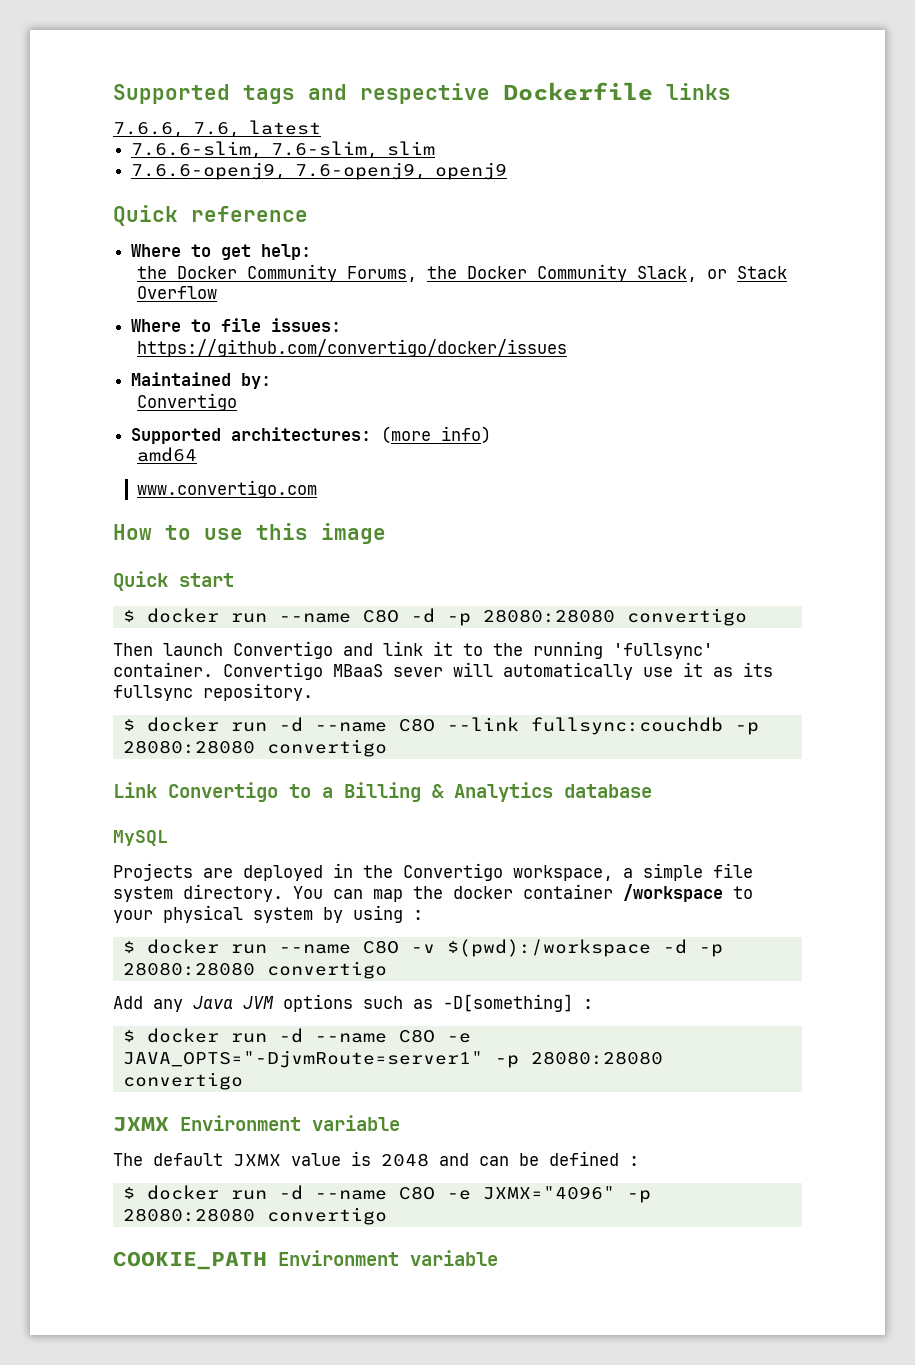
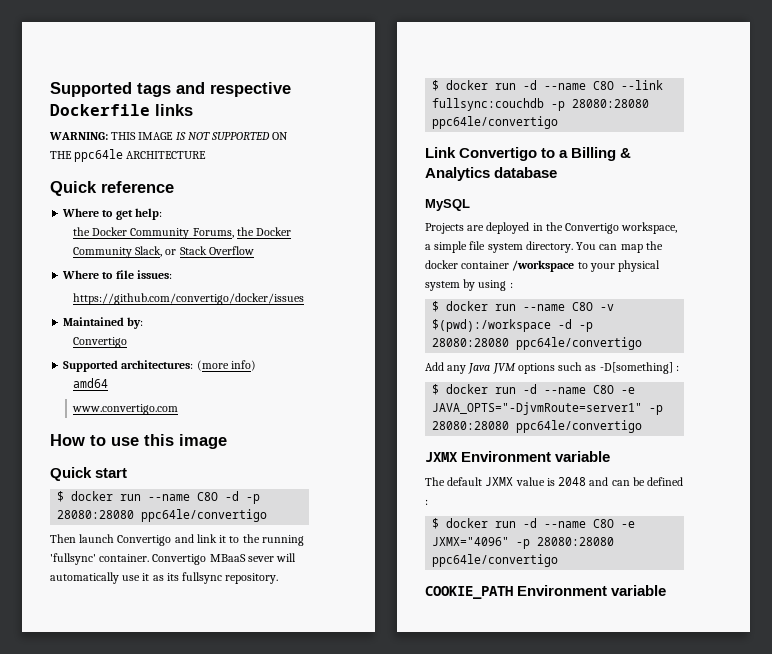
[113,120,321,137] [131,141,436,158] [131,162,508,180] 7.6.6, 7.6, latest // 7.6.6-slim, 7.6-slim, slim // 7.6.6-openj9, 7.6-openj9, openj9 -> [49,132,289,140] [50,149,207,162] WARNING: THIS IMAGE IS NOT SUPPORTED ON THE ppc64le ARCHITECTURE
[626,608,747,626] convertigo -> [141,509,268,522] ppc64le/convertigo
[266,739,387,757] convertigo -> [432,116,559,129] ppc64le/convertigo
[266,961,387,979] convertigo -> [516,337,643,350] ppc64le/convertigo
[122,1072,243,1090] convertigo -> [516,420,643,433] ppc64le/convertigo
[266,1207,387,1225] convertigo -> [432,554,559,567] ppc64le/convertigo

